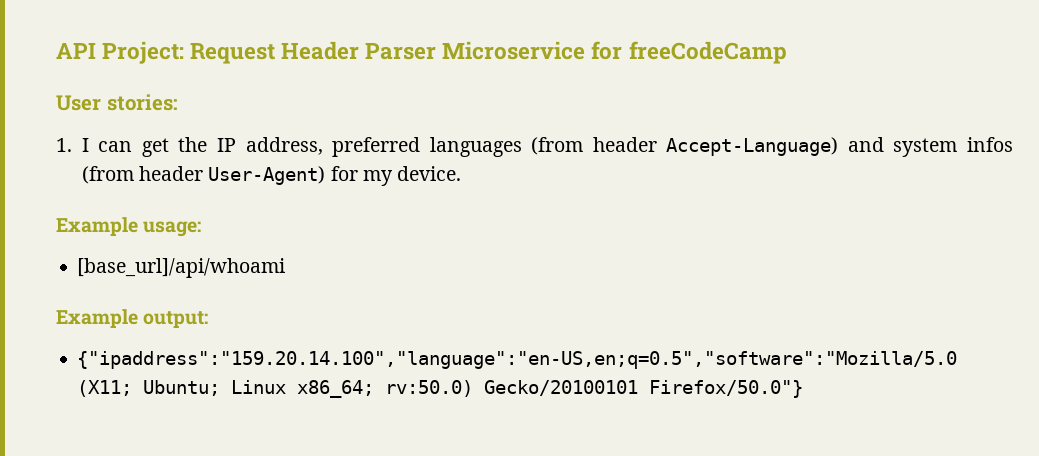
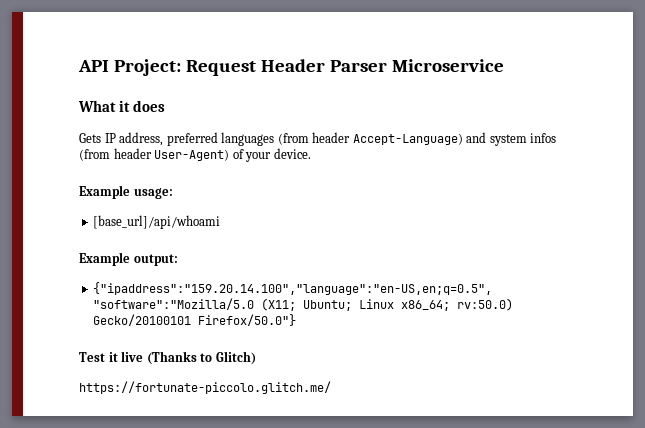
[591,41,787,64] [56,94,178,111] [56,137,208,157] for freeCodeCamp // User stories: // 1. I can get the -> [78,100,165,112] [79,133,101,143] // What it does // Gets
[330,166,393,186] for my -> [232,149,272,162] of your
(804, 389) none -> [79,351,256,365] [79,381,331,394] // Test it live (Thanks to Glitch) // https://fortunate-piccolo.glitch.me/

